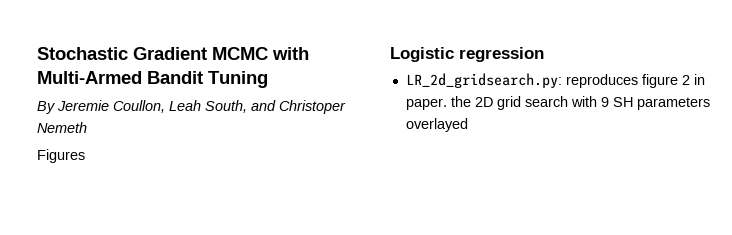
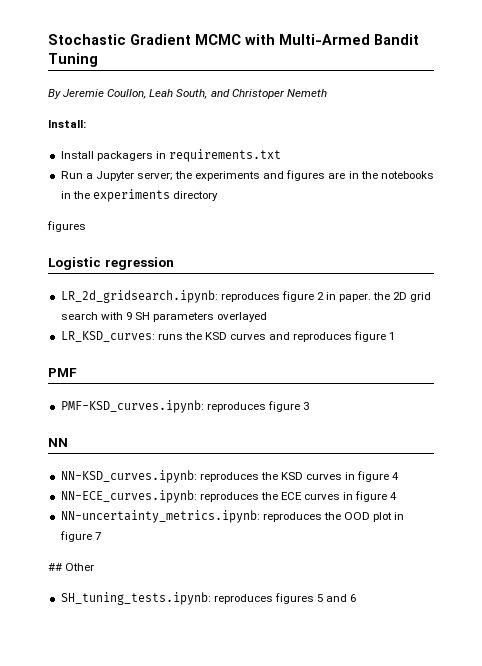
[37,149,85,163] Figures -> [48,120,86,128] [60,149,281,162] [60,170,434,181] [60,189,218,202] [47,221,86,232] Install: // Install packagers in requirements.txt // Run a Jupyter server; the experiments and figures are in the notebooks in the experiments directory // figures
[405,73,562,88] LR_2d_gridsearch.py: -> [60,290,218,303] LR_2d_gridsearch.ipynb:
(468, 125) none -> [60,331,396,342] [48,368,77,377] [60,400,309,413] [48,438,68,447] [60,470,400,483] [60,490,398,503] [60,510,405,523] [59,531,101,542] [48,563,95,571] [60,592,357,605] // LR_KSD_curves: runs the KSD curves and reproduces figure 1 // PMF // PMF-KSD_curves.ipynb: reproduces figure 3 // NN // NN-KSD_curves.ipynb: reproduces the KSD curves in figure 4 // NN-ECE_curves.ipynb: reproduces the ECE curves in figure 4 // NN-uncertainty_metrics.ipynb: reproduces the OOD plot in figure 7 // ## Other // SH_tuning_tests.ipynb: reproduces figures 5 and 6

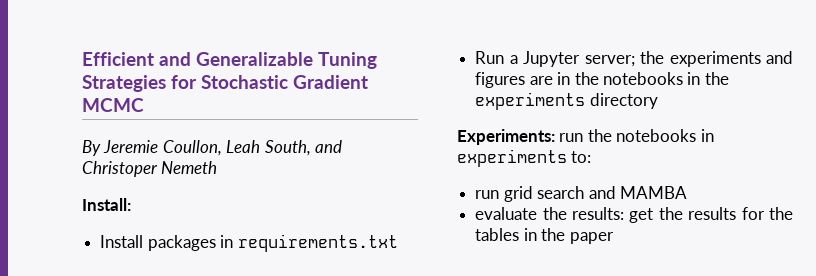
(48, 39) none -> [82,52,378,69] [82,75,198,92] Efficient and Generalizable Tuning Strategies for
[245,34,419,45] [48,53,98,67] with Multi-Armed Bandit Tuning -> (144, 105) none
[96,151,153,161] packagers -> [147,235,216,251] packages
[47,221,86,232] [48,257,174,270] [60,290,432,303] [60,312,268,322] [60,331,396,342] [48,368,77,377] [60,400,309,413] [48,438,68,447] [60,470,400,483] [60,490,398,503] [60,510,405,523] [59,531,101,542] [48,563,95,571] [60,592,357,605] figures // Logistic regression // LR_2d_gridsearch.ipynb: reproduces figure 2 in paper. the 2D grid search with 9 SH parameters overlayed // LR_KSD_curves: runs the KSD curves and reproduces figure 1 // PMF // PMF-KSD_curves.ipynb: reproduces figure 3 // NN // NN-KSD_curves.ipynb: reproduces the KSD curves in figure 4 // NN-ECE_curves.ipynb: reproduces the ECE curves in figure 4 // NN-uncertainty_metrics.ipynb: reproduces the OOD plot in figure 7 // ## Other // SH_tuning_tests.ipynb: reproduces figures 5 and 6 -> [457,129,714,145] [457,149,592,167] [475,186,687,202] [475,207,793,223] [475,228,614,244] Experiments: run the notebooks in experiments to: // run grid search and MAMBA // evaluate the results: get the results for the tables in the paper

